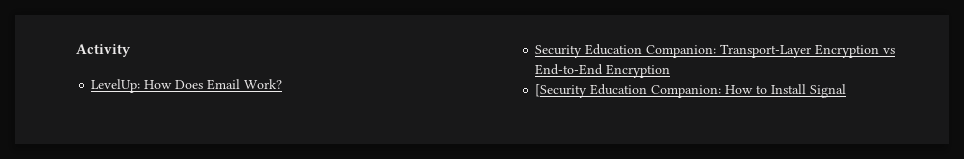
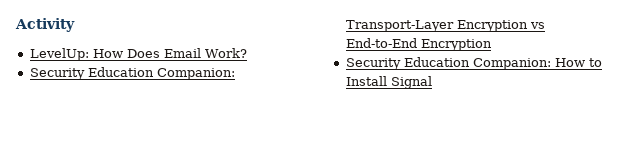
[535,84,588,98] [Security -> [345,58,401,70] Security

